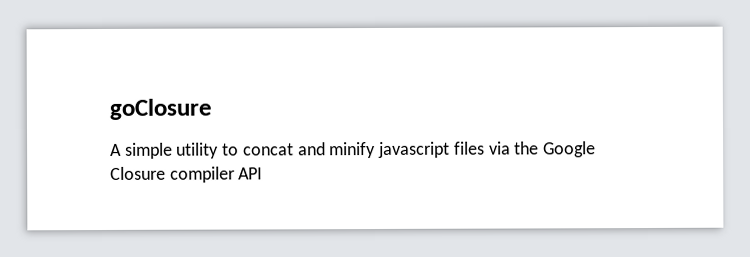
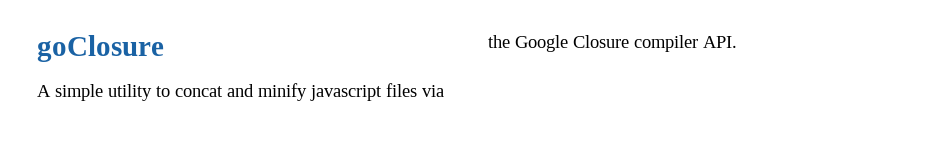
[238,167,264,180] API -> [703,36,737,48] API.

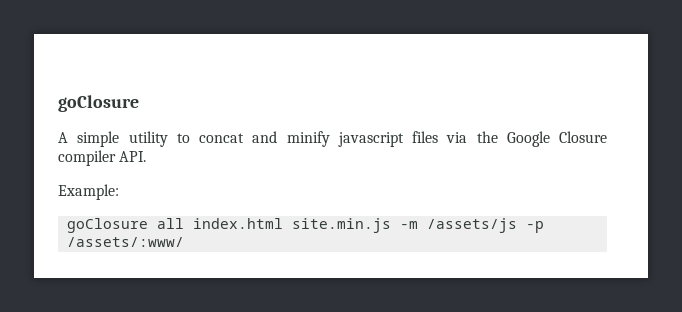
(737, 42) none -> [58,184,119,200] [67,218,545,233] [67,237,185,247] // Example: // goClosure all index.html site.min.js -m /assets/js -p /assets/:www/

